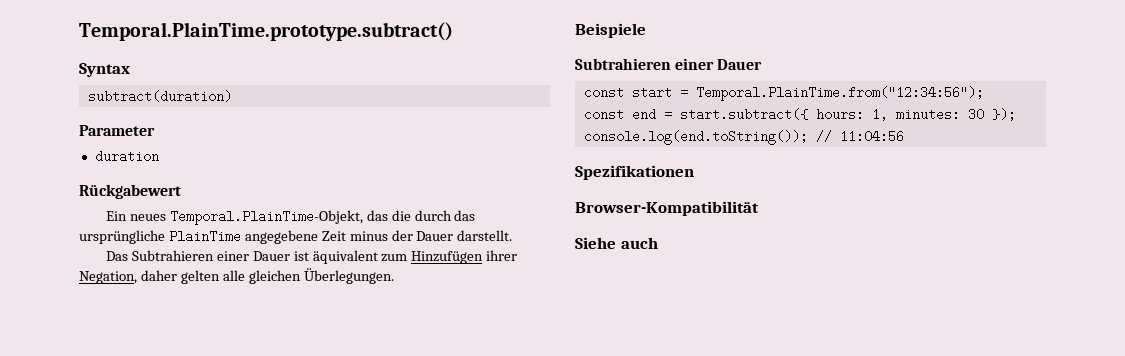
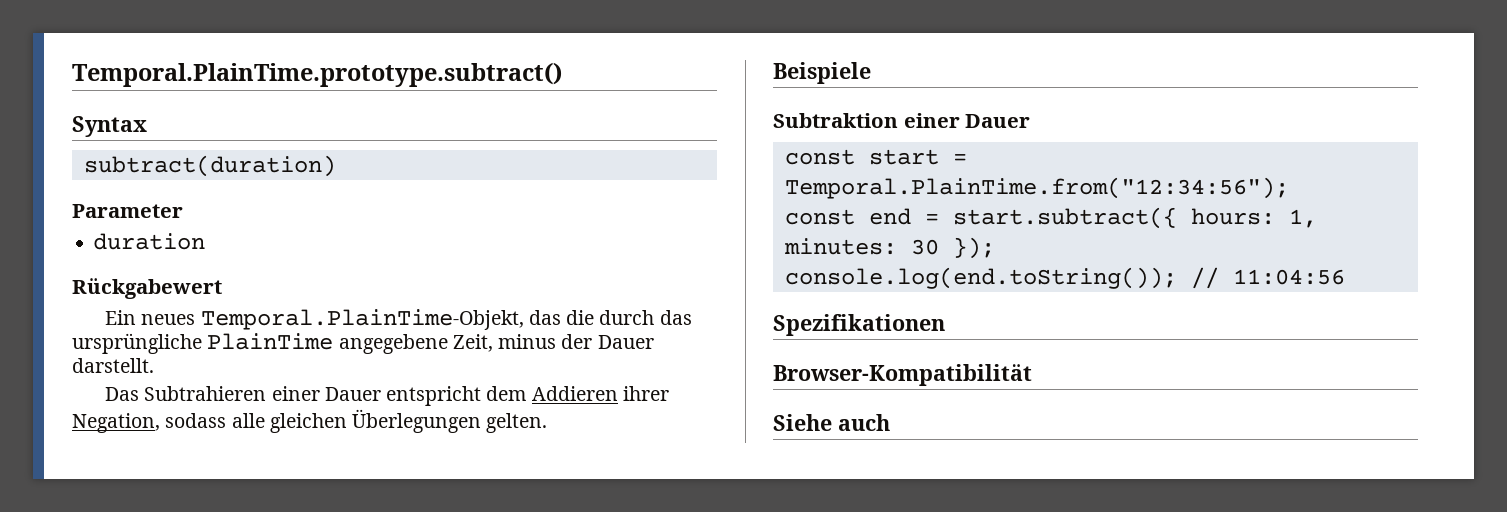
[321,231,346,241] Zeit -> [452,334,493,352] Zeit,
[293,250,518,264] [79,268,394,284] ist äquivalent zum Hinzufügen ihrer Negation, daher gelten alle gleichen Überlegungen. -> [386,386,670,406] [72,409,548,433] entspricht dem Addieren ihrer Negation, sodass alle gleichen Überlegungen gelten.
[575,58,671,70] Subtrahieren -> [773,113,898,128] Subtraktion

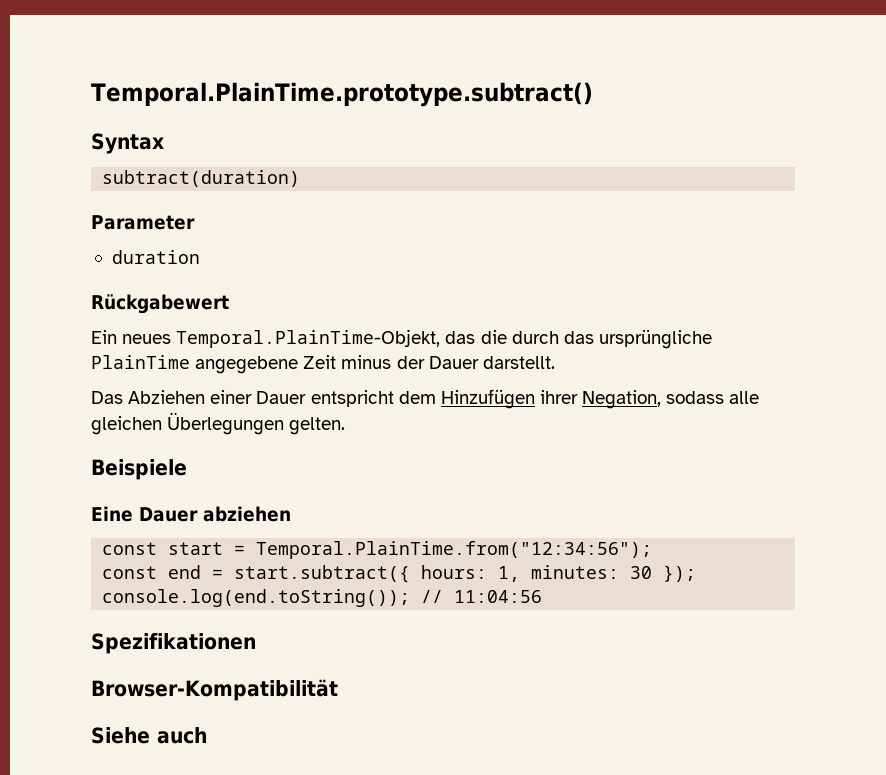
[452,334,493,352] Zeit, -> [303,355,337,369] Zeit
[144,386,267,401] Subtrahieren -> [128,390,206,404] Abziehen
[531,386,618,401] Addieren -> [440,389,535,409] Hinzufügen
[773,113,1031,128] Subtraktion einer Dauer -> [91,506,291,522] Eine Dauer abziehen

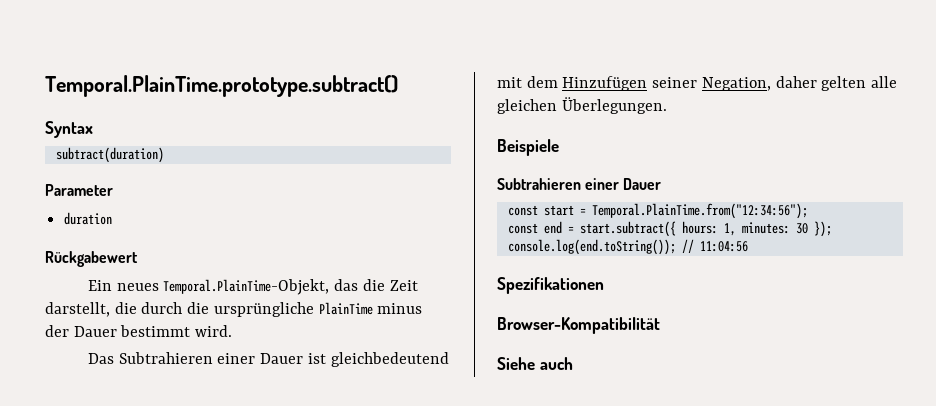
[511,329,712,349] [91,355,337,374] durch das ursprüngliche PlainTime angegebene Zeit -> [389,280,418,291] [45,302,373,317] Zeit darstellt, die durch die ursprüngliche PlainTime
[482,356,555,369] darstellt. -> [120,325,233,337] bestimmt wird.
[128,389,760,409] [91,412,346,435] Abziehen einer Dauer entspricht dem Hinzufügen ihrer Negation, sodass alle gleichen Überlegungen gelten. -> [118,352,449,367] [497,76,898,91] [497,97,667,114] Subtrahieren einer Dauer ist gleichbedeutend mit dem Hinzufügen seiner Negation, daher gelten alle gleichen Überlegungen.
[91,506,291,522] Eine Dauer abziehen -> [497,178,662,190] Subtrahieren einer Dauer

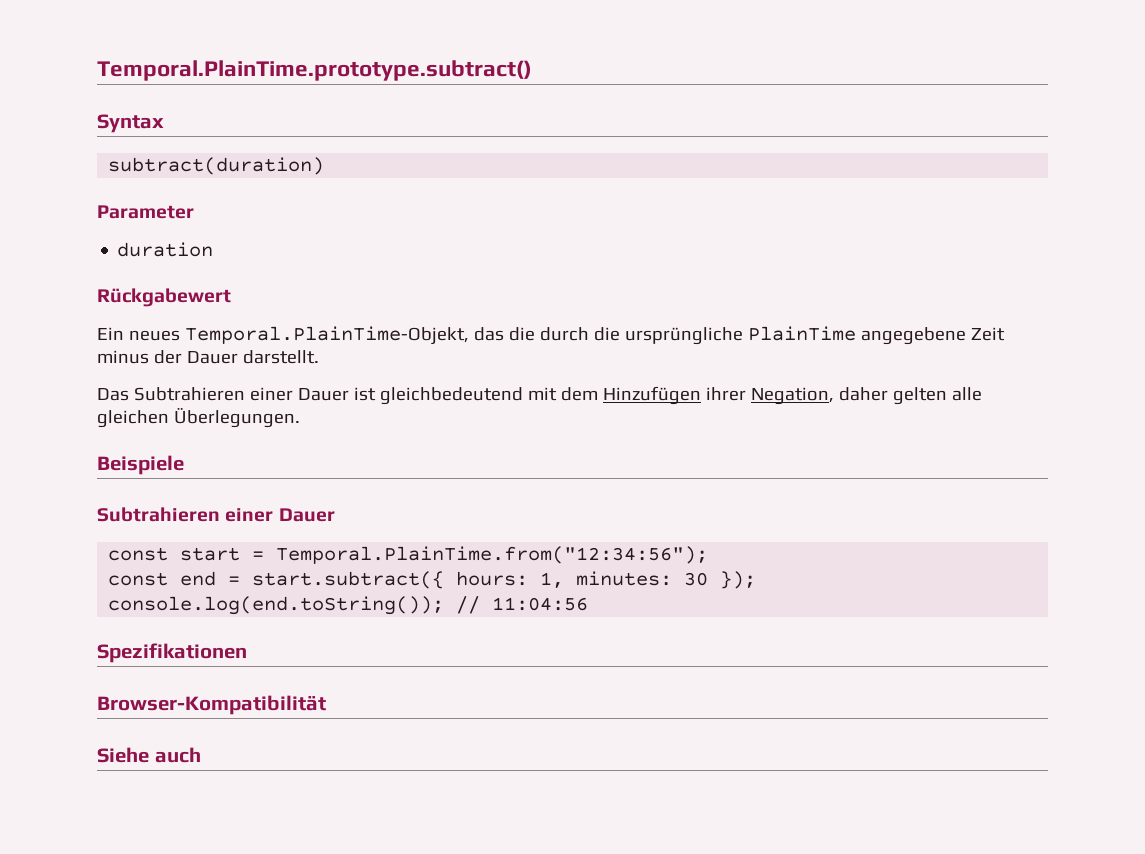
[389,280,418,291] [45,302,137,317] Zeit darstellt, die -> (535, 334) none
(373, 308) none -> [860,327,1005,345] angegebene Zeit
[120,325,233,337] bestimmt wird. -> [242,350,319,364] darstellt.
[652,77,698,88] seiner -> [705,387,746,401] ihrer

